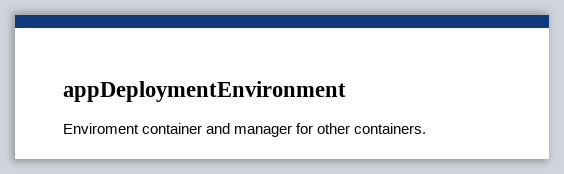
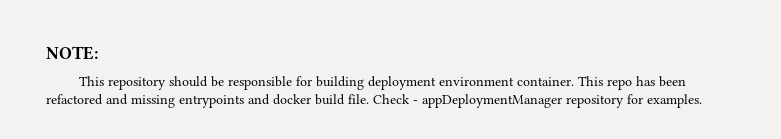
[63,81,346,102] [63,123,427,137] appDeploymentEnvironment // Enviroment container and manager for other containers. -> [46,46,98,60] [79,76,687,90] [46,94,702,108] NOTE: // This repository should be responsible for building deployment environment container. This repo has been refactored and missing entrypoints and docker build file. Check - appDeploymentManager repository for examples.

